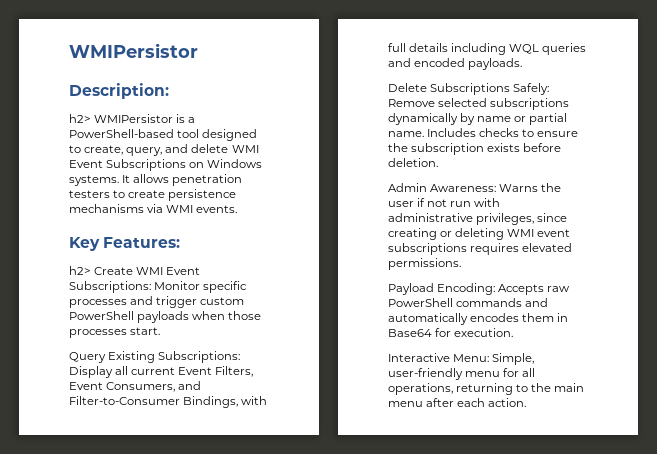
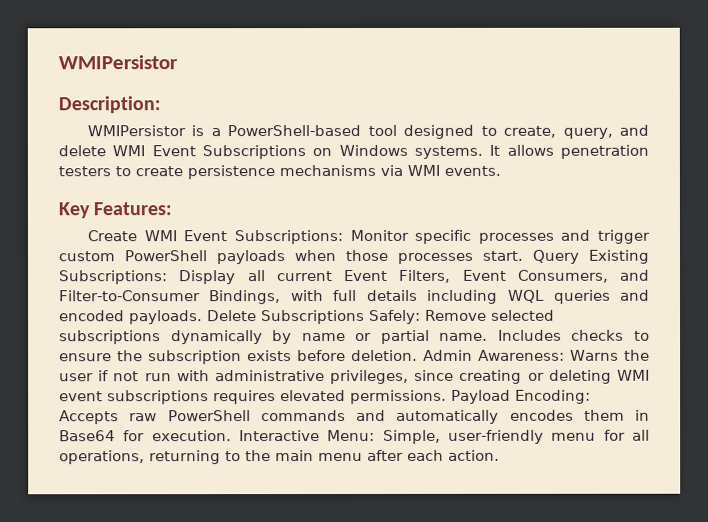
[69,114,91,123] h2> -> (161, 105) none
[69,266,91,275] h2> -> (173, 209) none
(161, 331) // -> (523, 255) none
(523, 64) // -> (203, 317) none
(438, 162) // -> (419, 355) none
(461, 264) // -> (447, 397) none
(514, 332) // -> (232, 436) none

